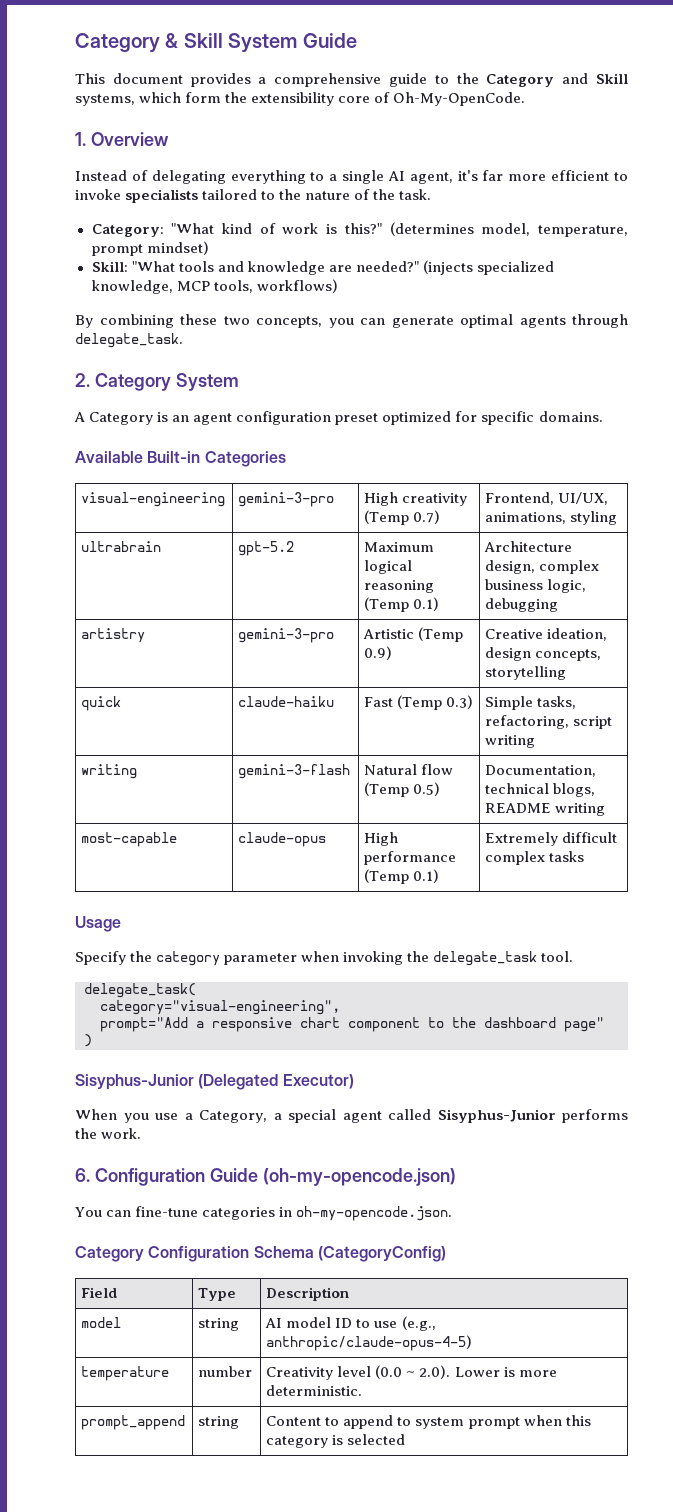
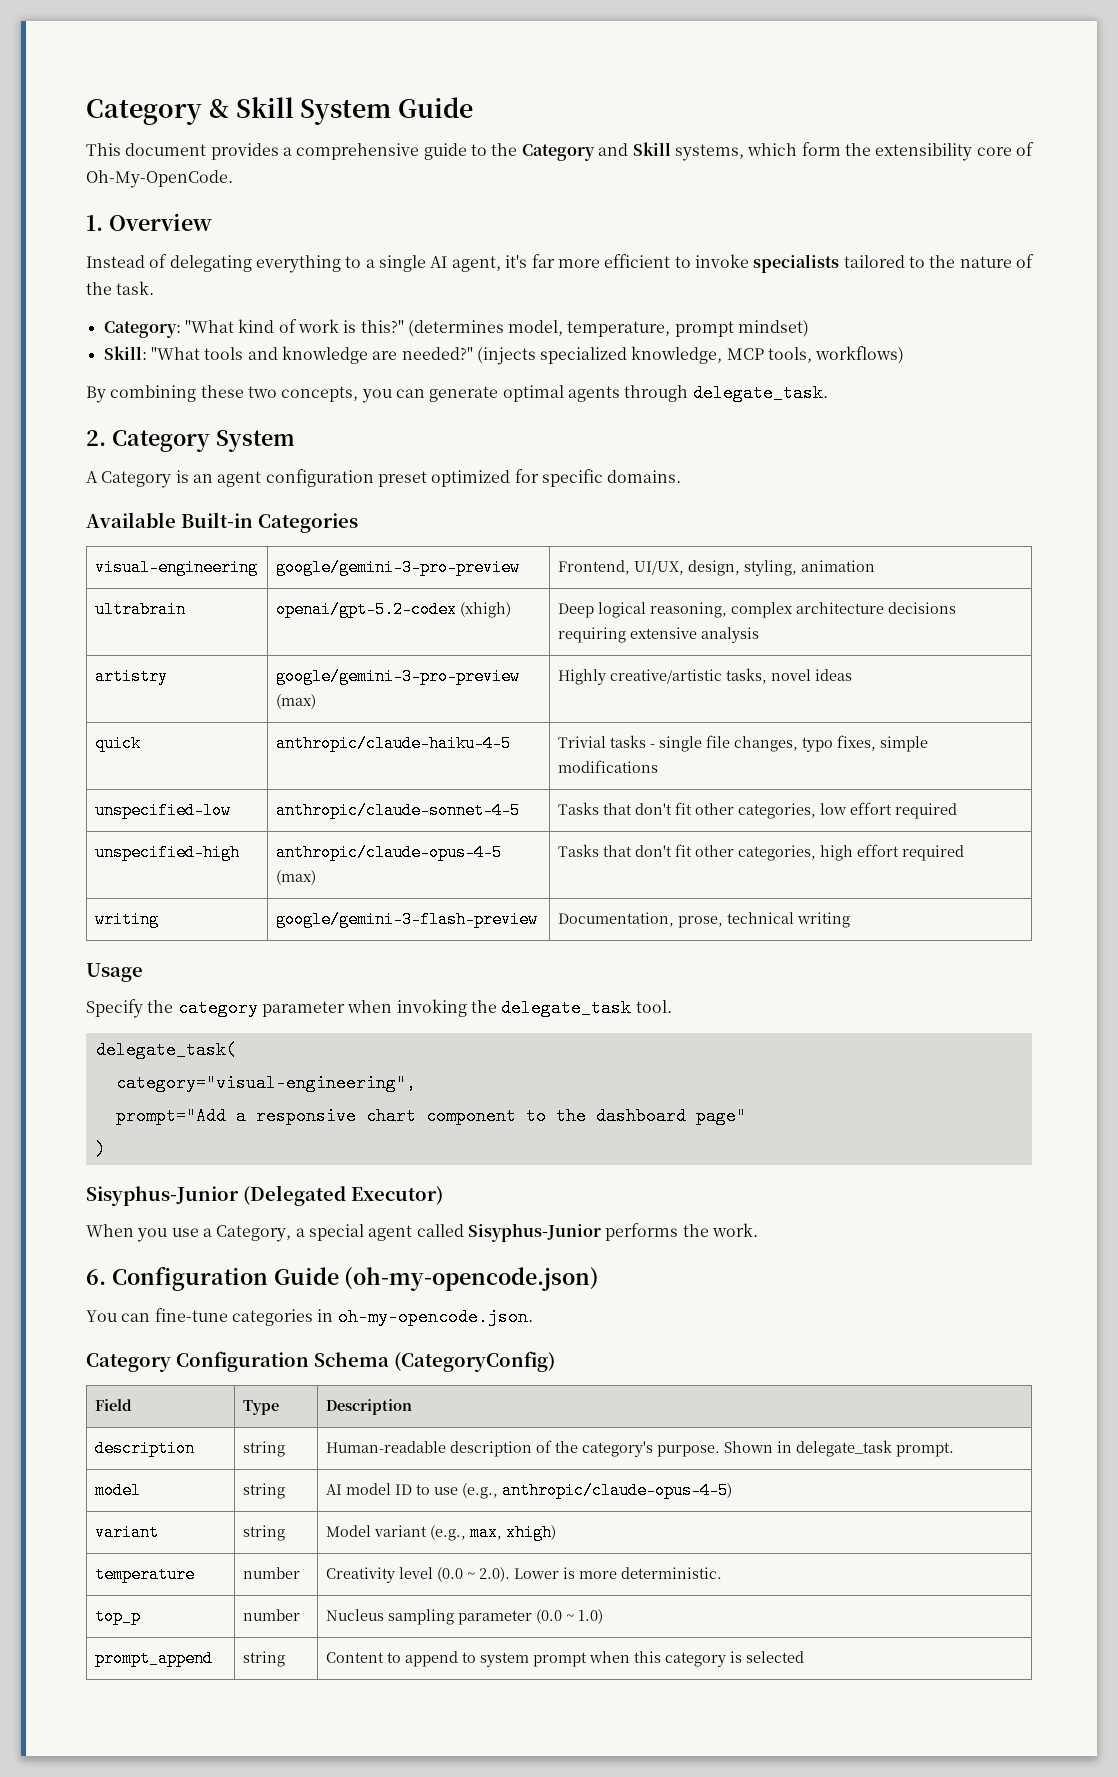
[238,492,335,507] [364,492,468,506] [364,510,441,525] [485,492,609,505] [485,511,618,525] [81,541,162,552] [238,541,295,556] [364,542,435,552] [364,560,413,574] [364,580,435,593] [364,597,440,612] [484,541,573,552] [485,560,600,574] [485,579,587,593] [485,598,559,612] [81,628,146,643] [238,628,335,643] [363,627,464,642] [364,646,393,660] [485,628,608,641] [485,647,602,661] [485,666,567,680] [81,696,122,711] [238,696,335,707] [364,695,474,710] [485,696,577,710] [485,715,613,729] [485,735,536,748] [81,764,138,779] [238,764,351,779] [364,764,454,775] [364,782,441,797] [485,765,597,777] [485,783,596,797] [485,803,606,816] [81,832,178,847] [238,832,327,847] [364,832,399,846] [364,851,457,865] [364,869,440,884] [485,832,618,846] [485,851,585,865] gemini-3-pro | High creativity (Temp 0.7) | Frontend, UI/UX, animations, styling // ultrabrain | gpt-5.2 | Maximum logical reasoning (Temp 0.1) | Architecture design, complex business logic, debugging // artistry | gemini-3-pro | Artistic (Temp 0.9) | Creative ideation, design concepts, storytelling // quick | claude-haiku | Fast (Temp 0.3) | Simple tasks, refactoring, script writing // writing | gemini-3-flash | Natural flow (Temp 0.5) | Documentation, technical blogs, README writing // most-capable | claude-opus | High performance (Temp 0.1) | Extremely difficult complex tasks -> [276,559,521,576] [558,560,876,576] [95,601,187,618] [276,601,512,618] [558,602,957,618] [558,627,760,643] [95,668,169,685] [276,668,521,685] [276,694,317,709] [558,668,853,685] [95,735,142,752] [276,735,512,752] [558,735,929,752] [558,760,659,773] [95,802,232,819] [276,802,521,819] [558,802,958,819] [95,844,241,861] [276,844,503,861] [276,870,317,885] [558,844,965,861] [95,911,160,928] [276,911,539,928] [558,912,851,928] google/gemini-3-pro-preview | Frontend, UI/UX, design, styling, animation // ultrabrain | openai/gpt-5.2-codex (xhigh) | Deep logical reasoning, complex architecture decisions requiring extensive analysis // artistry | google/gemini-3-pro-preview (max) | Highly creative/artistic tasks, novel ideas // quick | anthropic/claude-haiku-4-5 | Trivial tasks - single file changes, typo fixes, simple modifications // unspecified-low | anthropic/claude-sonnet-4-5 | Tasks that don't fit other categories, low effort required // unspecified-high | anthropic/claude-opus-4-5 (max) | Tasks that don't fit other categories, high effort required // writing | google/gemini-3-flash-preview | Documentation, prose, technical writing
(350, 1294) none -> [95,1440,196,1457] [243,1441,286,1457] [326,1440,955,1457] // description | string | Human-readable description of the category's purpose. Shown in delegate_task prompt.
(473, 1343) none -> [95,1524,160,1541] [243,1525,286,1541] [326,1524,557,1541] // variant | string | Model variant (e.g., max, xhigh)
(363, 1390) none -> [95,1608,142,1625] [243,1609,301,1621] [326,1609,604,1625] // top_p | number | Nucleus sampling parameter (0.0 ~ 1.0)

